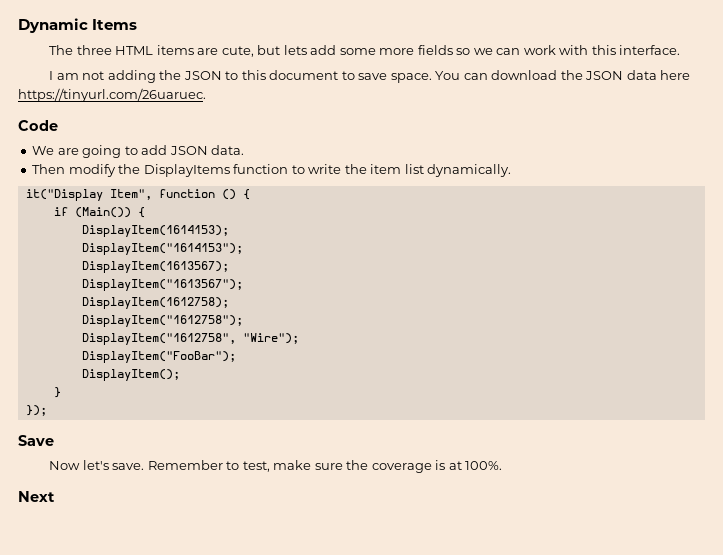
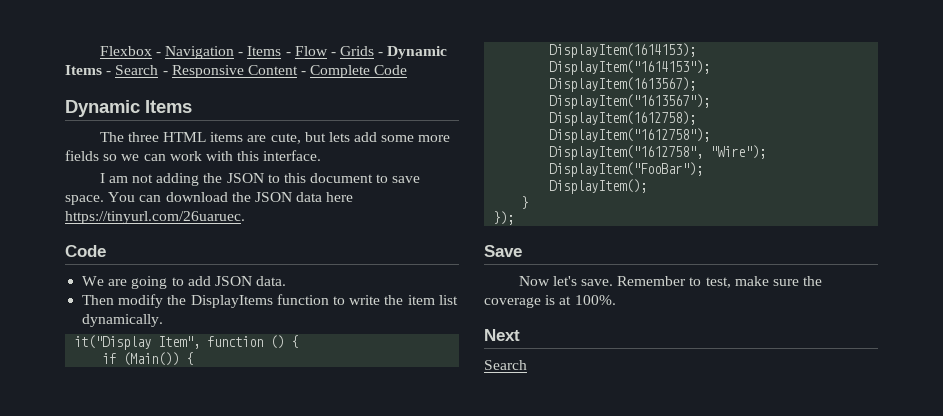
(18, 25) none -> [99,46,448,59] [65,65,408,78] Flexbox - Navigation - Items - Flow - Grids - Dynamic Items - Search - Responsive Content - Complete Code //
(55, 496) none -> [484,360,527,370] // Search

